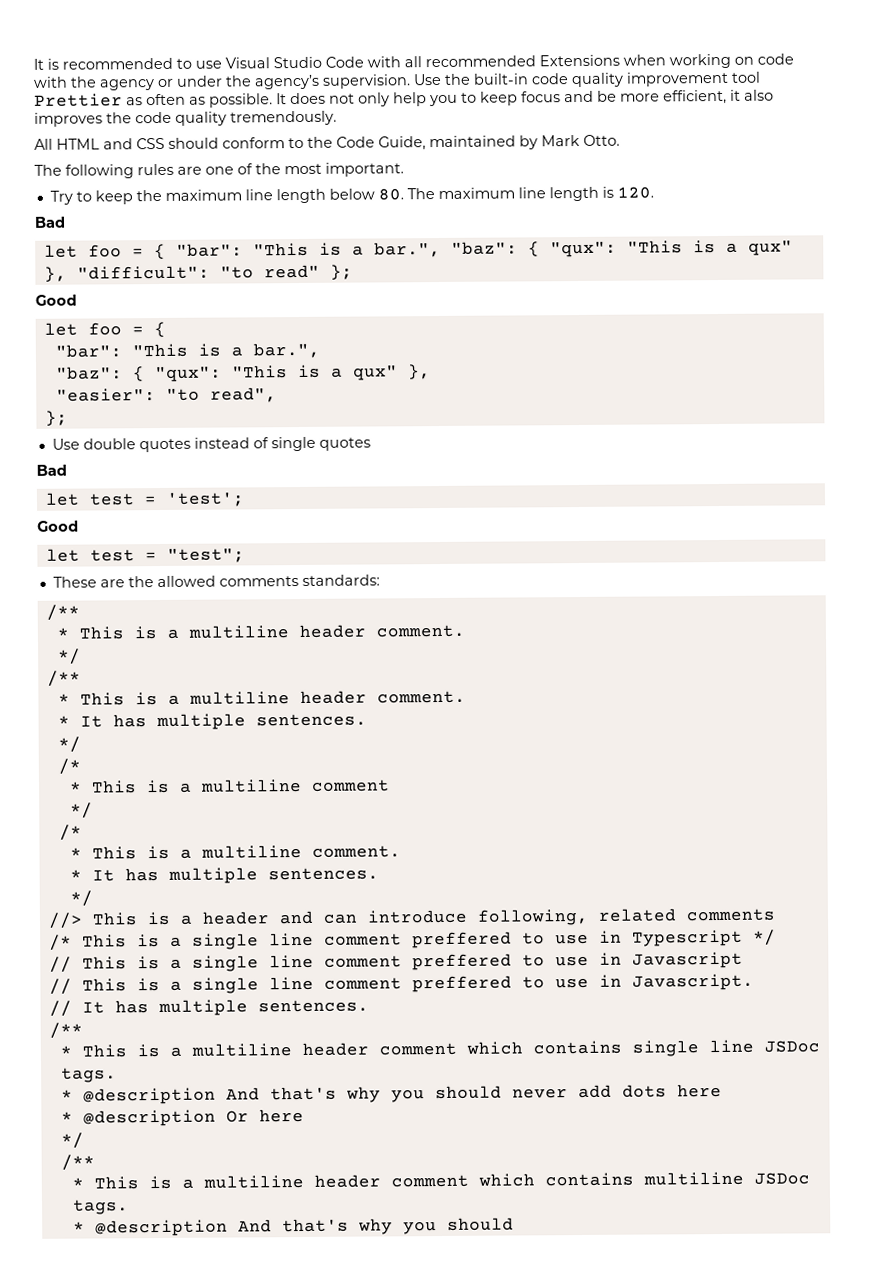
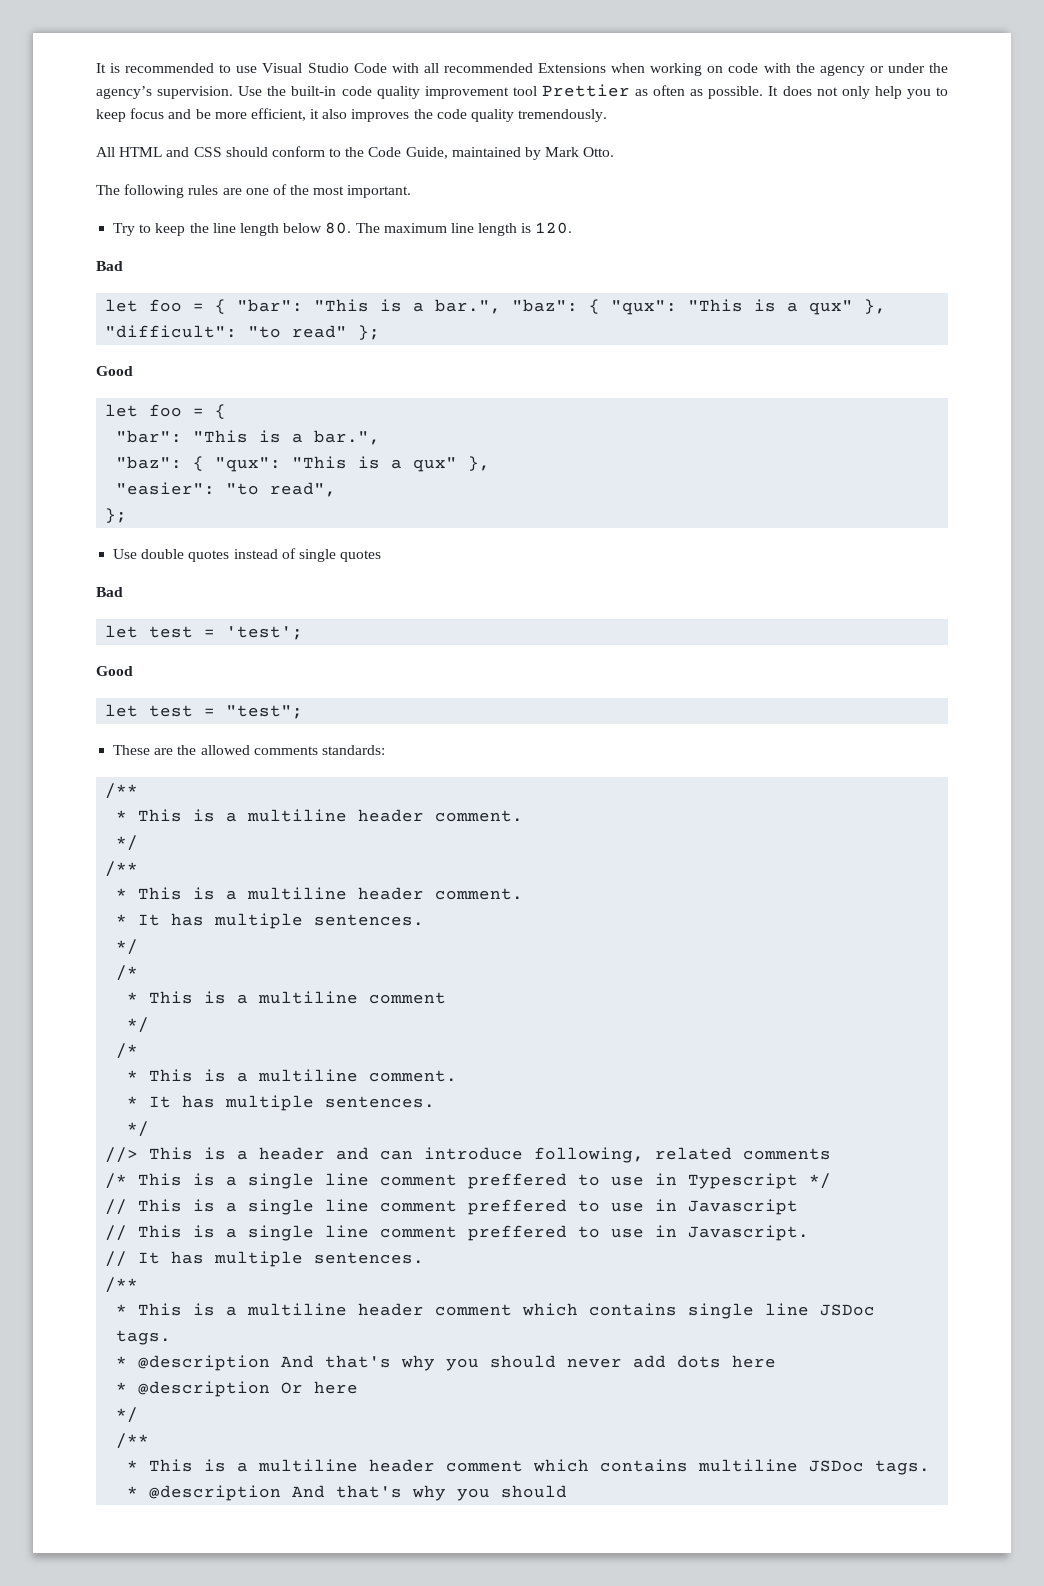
[164,189,242,201] maximum -> (209, 228) none

